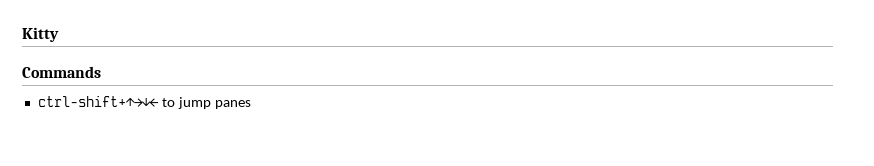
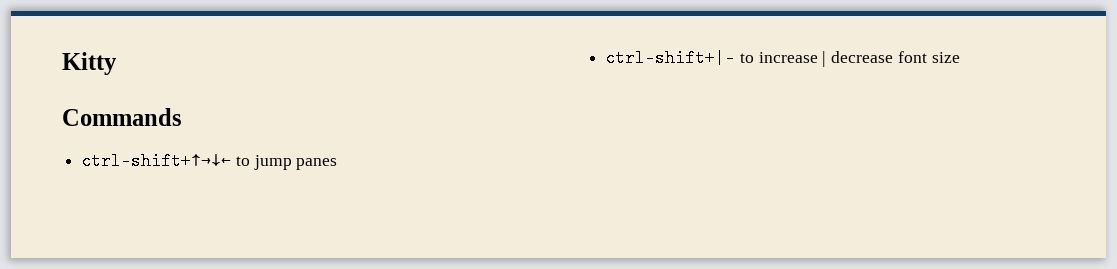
(251, 104) none -> [605,49,960,67] // ctrl-shift+|- to increase | decrease font size

